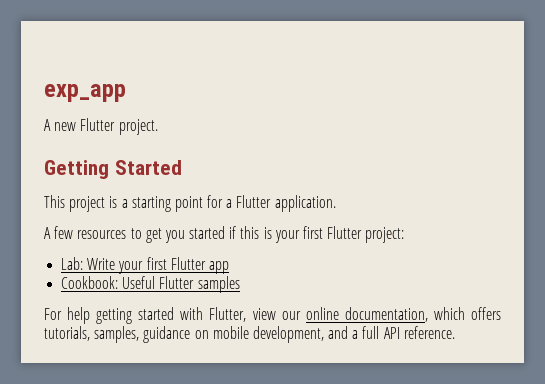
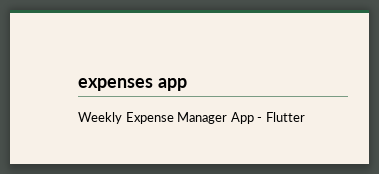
[44,84,126,102] [44,118,158,135] [44,160,182,179] [44,195,336,212] [44,226,405,243] [61,257,229,274] [61,276,240,293] [44,307,501,324] [44,326,455,343] exp_app // A new Flutter project. // Getting Started // This project is a starting point for a Flutter application. // A few resources to get you started if this is your first Flutter project: // Lab: Write your first Flutter app // Cookbook: Useful Flutter samples // For help getting started with Flutter, view our online documentation, which offers tutorials, samples, guidance on mobile development, and a full API reference. -> [78,78,187,91] [78,112,305,124] expenses app // Weekly Expense Manager App - Flutter

